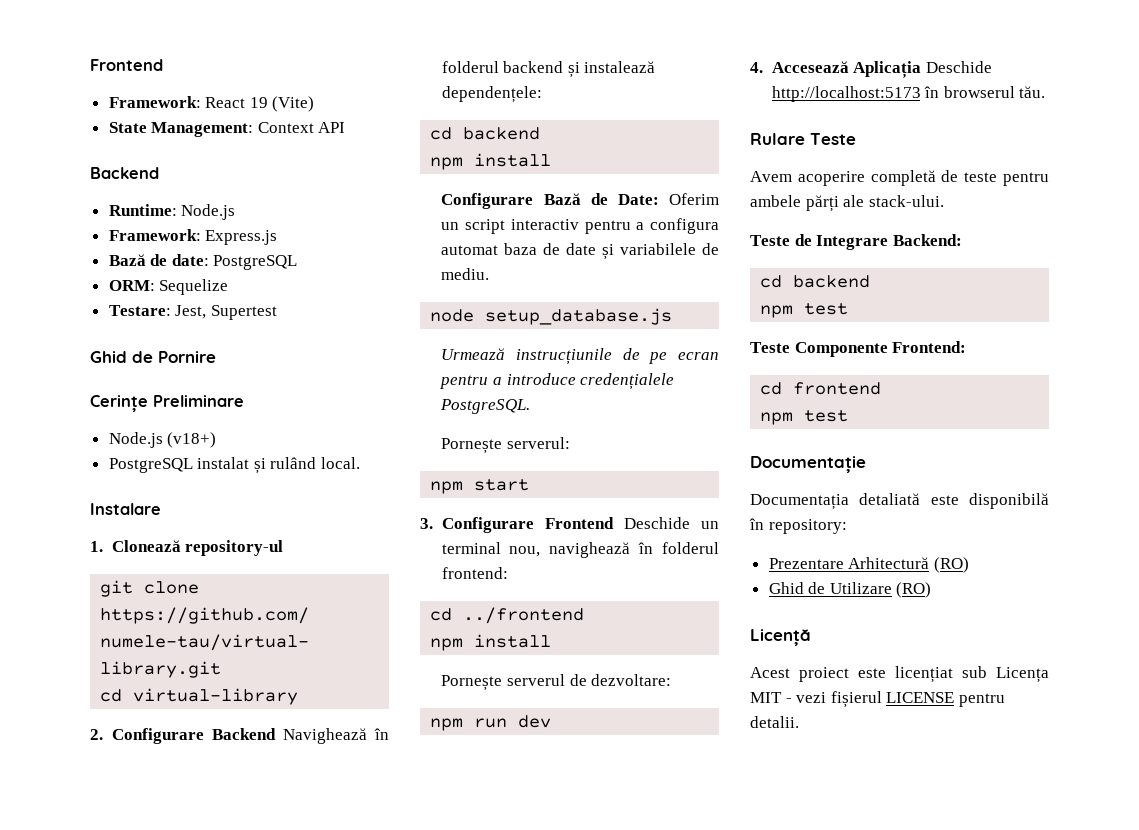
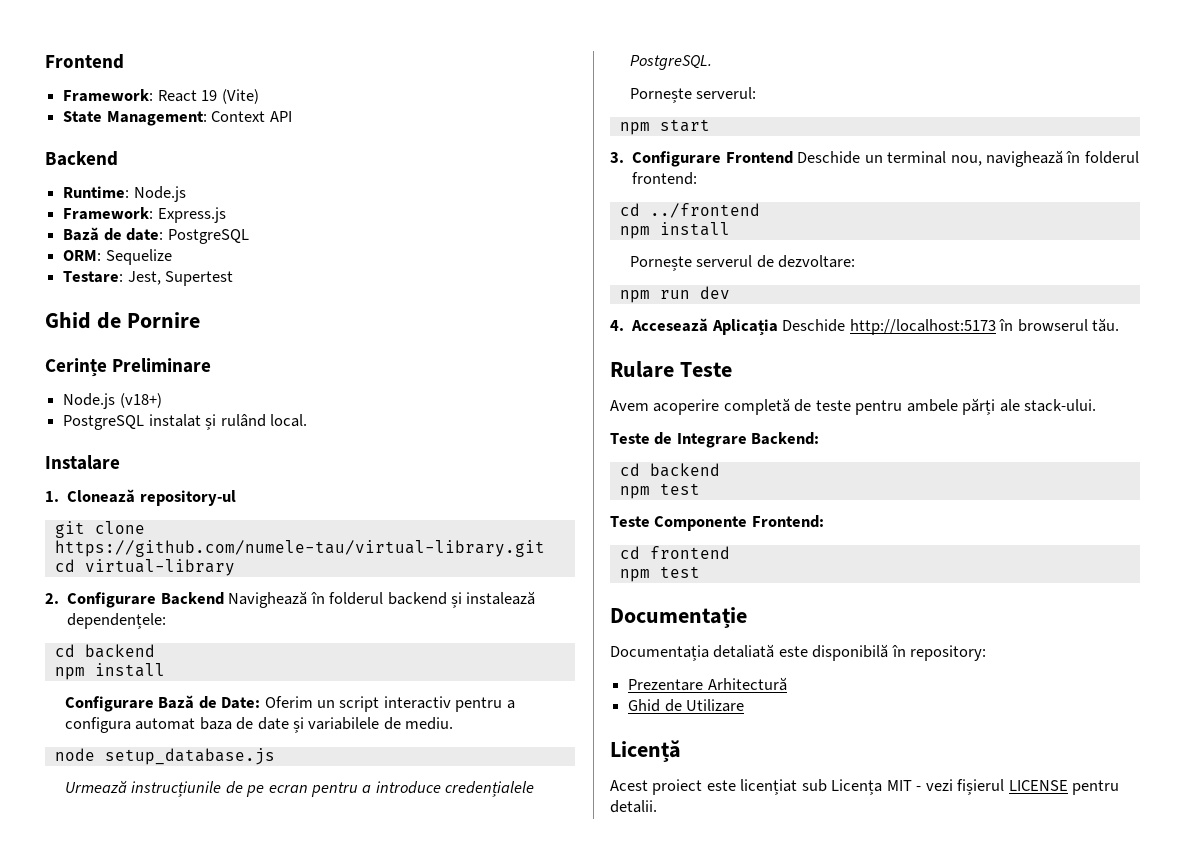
[933,557,969,573] (RO) -> (787, 684) none
[896,582,932,598] (RO) -> (745, 705) none

